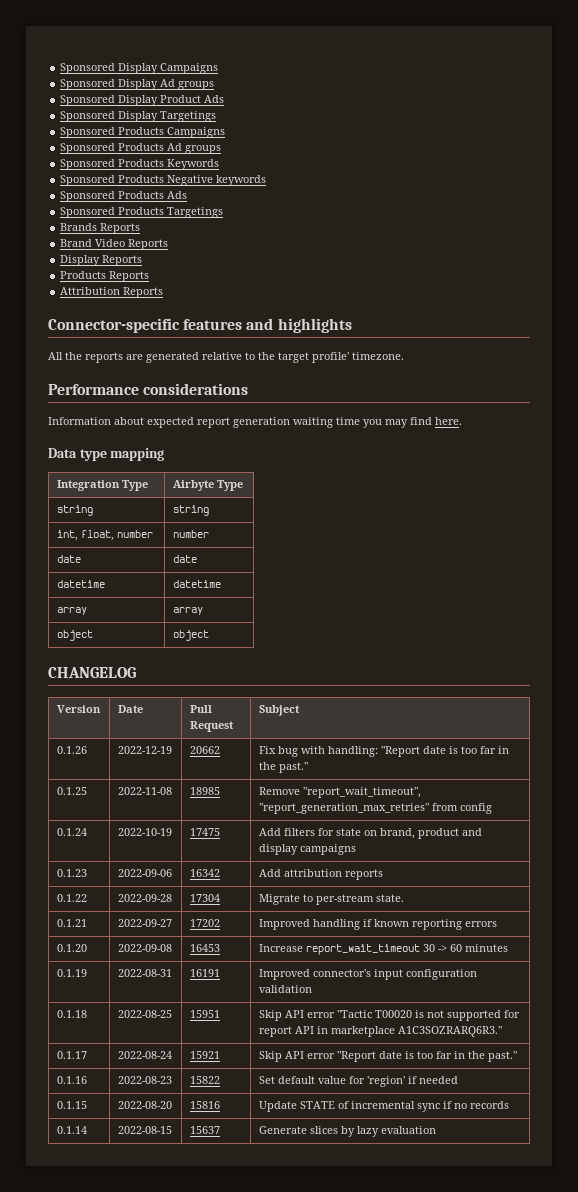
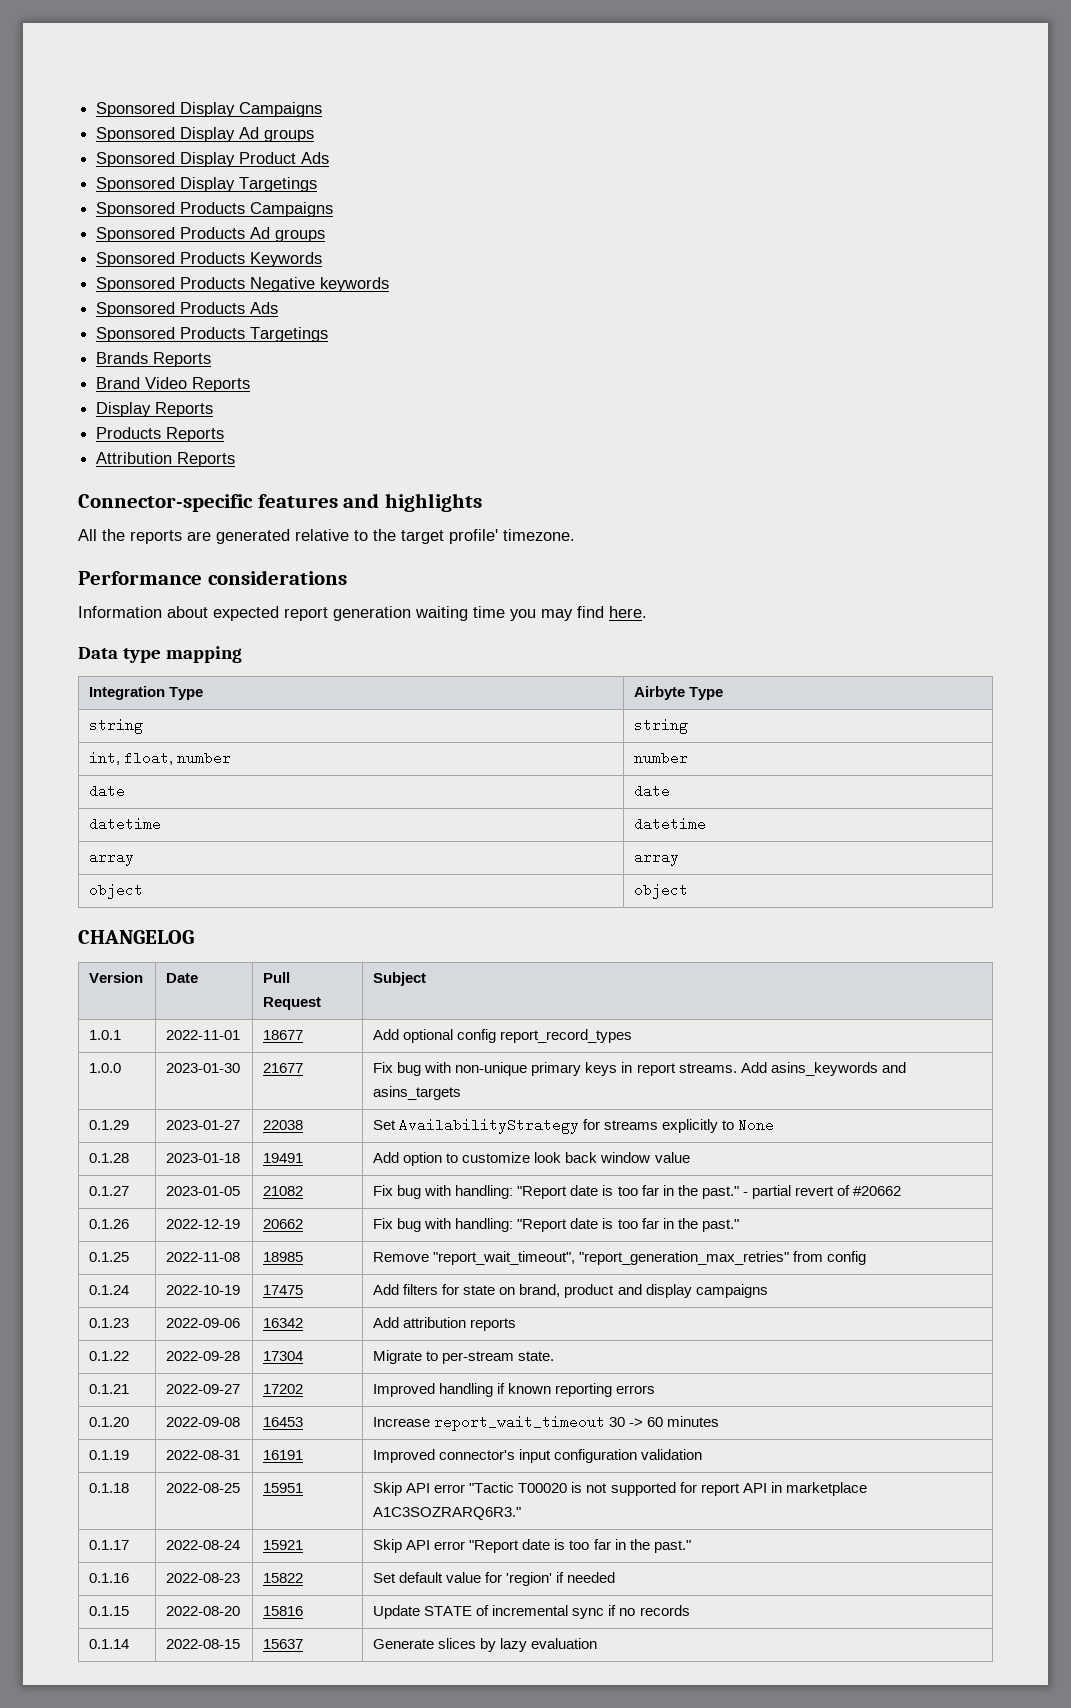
(300, 710) none -> [89,1030,122,1040] [166,1030,241,1040] [263,1030,304,1040] [373,1029,633,1043] [89,1063,122,1073] [166,1063,241,1073] [263,1063,304,1073] [373,1062,906,1076] [373,1086,462,1100] [89,1120,130,1130] [166,1120,241,1130] [263,1120,304,1130] [373,1118,775,1134] [89,1153,130,1163] [166,1153,241,1163] [263,1153,304,1163] [373,1152,690,1166] [89,1186,130,1196] [166,1186,241,1196] [263,1186,304,1196] [373,1185,901,1199] // 1.0.1 | 2022-11-01 | 18677 | Add optional config report_record_types // 1.0.0 | 2023-01-30 | 21677 | Fix bug with non-unique primary keys in report streams. Add asins_keywords and asins_targets // 0.1.29 | 2023-01-27 | 22038 | Set AvailabilityStrategy for streams explicitly to None // 0.1.28 | 2023-01-18 | 19491 | Add option to customize look back window value // 0.1.27 | 2023-01-05 | 21082 | Fix bug with handling: "Report date is too far in the past." - partial revert of #20662

